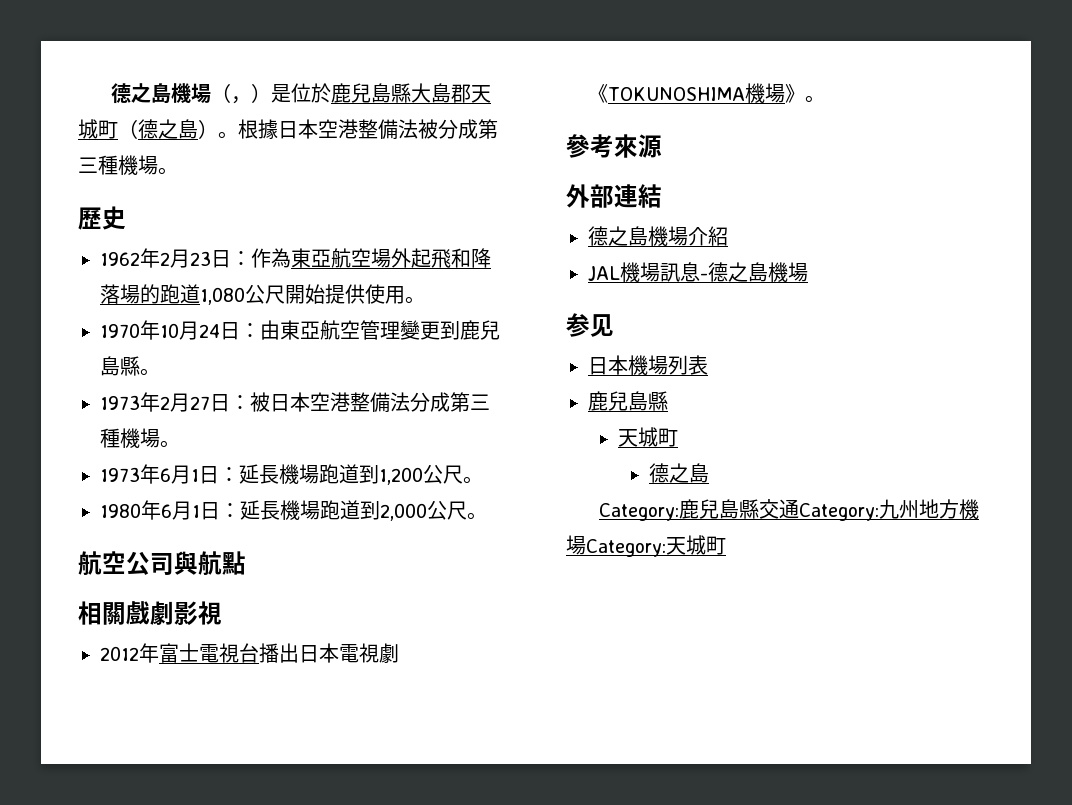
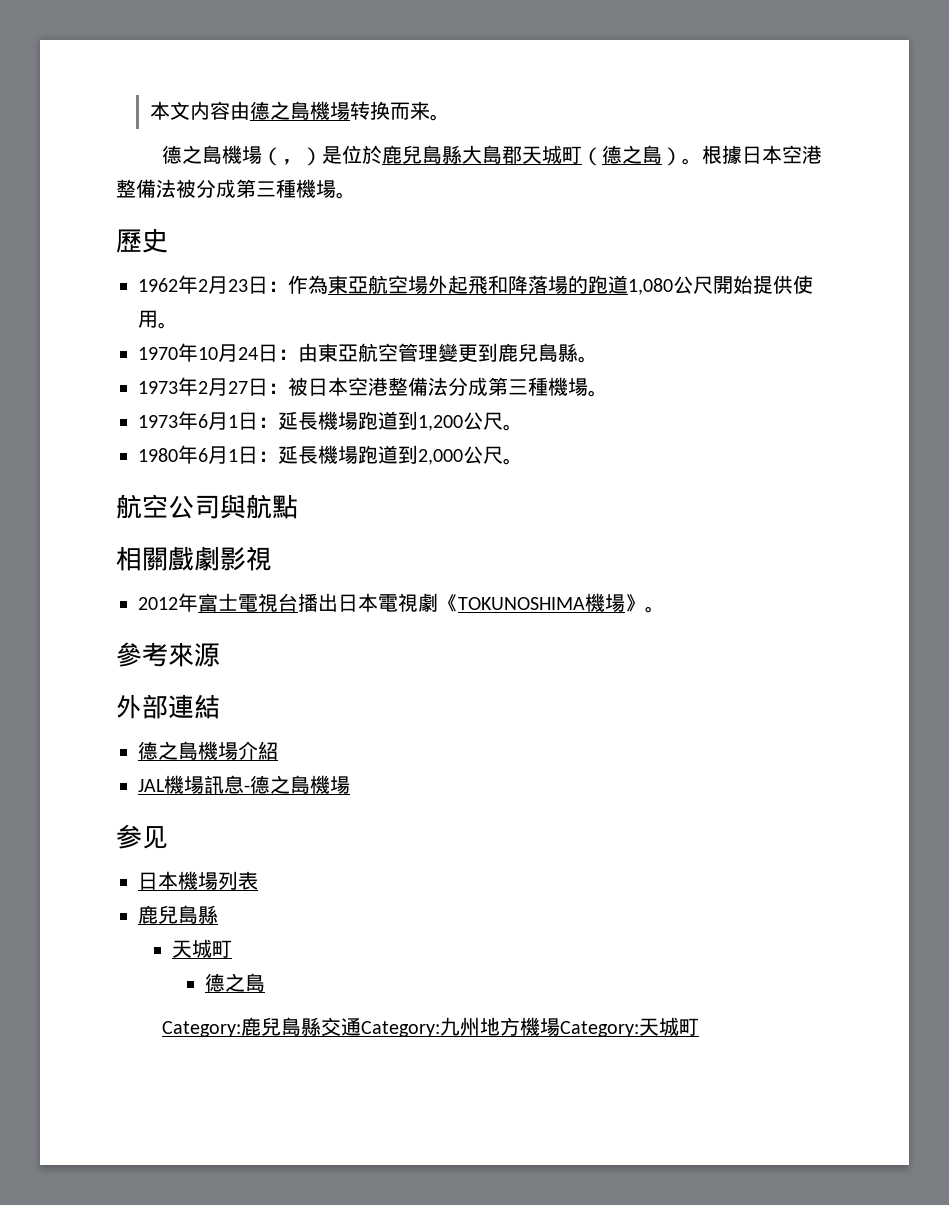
(110, 93) none -> [149,101,450,121] 本文内容由德之島機場转换而来。 //

